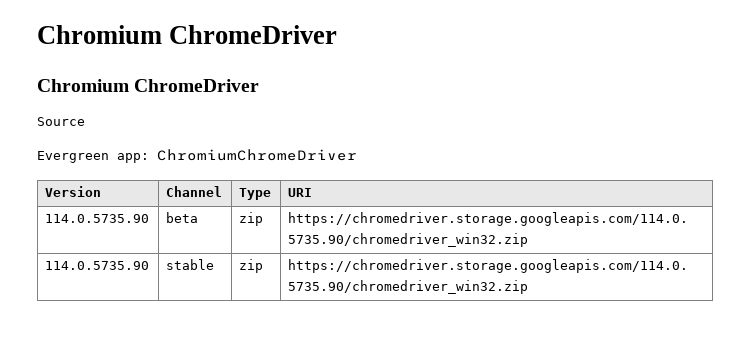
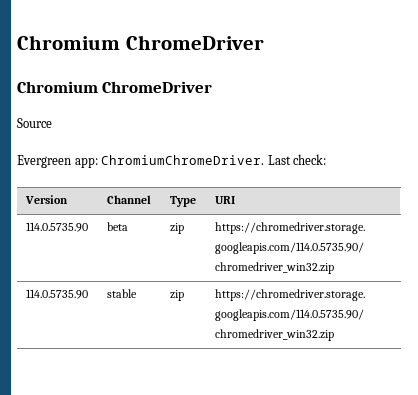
[157,149,357,161] ChromiumChromeDriver -> [101,154,327,165] ChromiumChromeDriver. Last check:

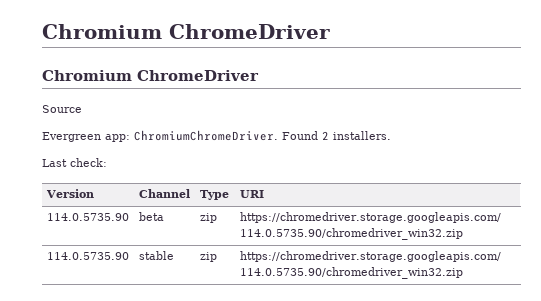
(265, 160) none -> [282,131,391,140] Found 2 installers. //

